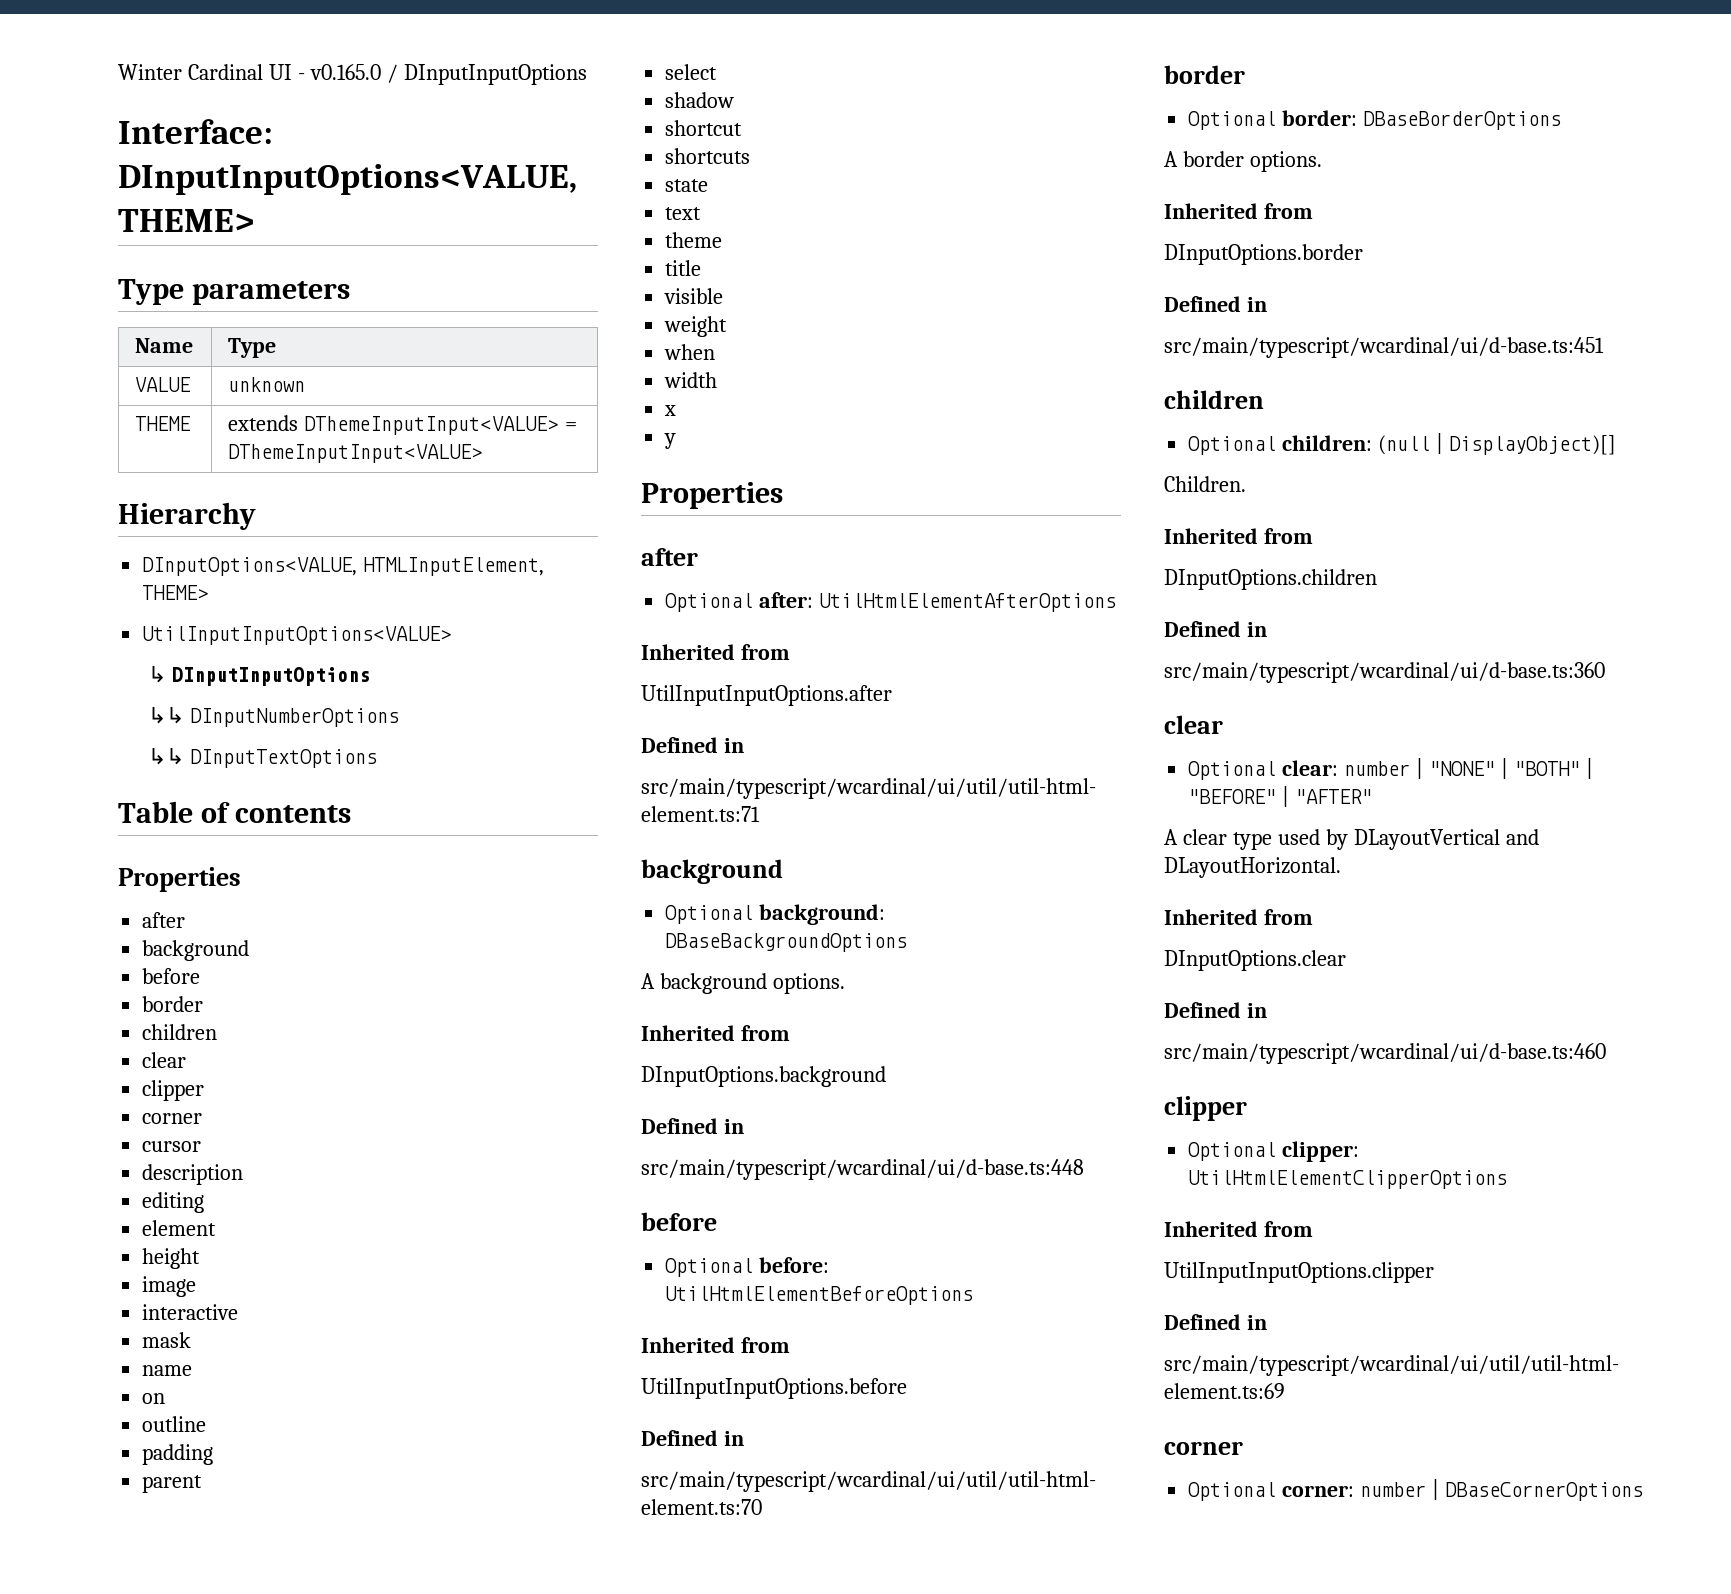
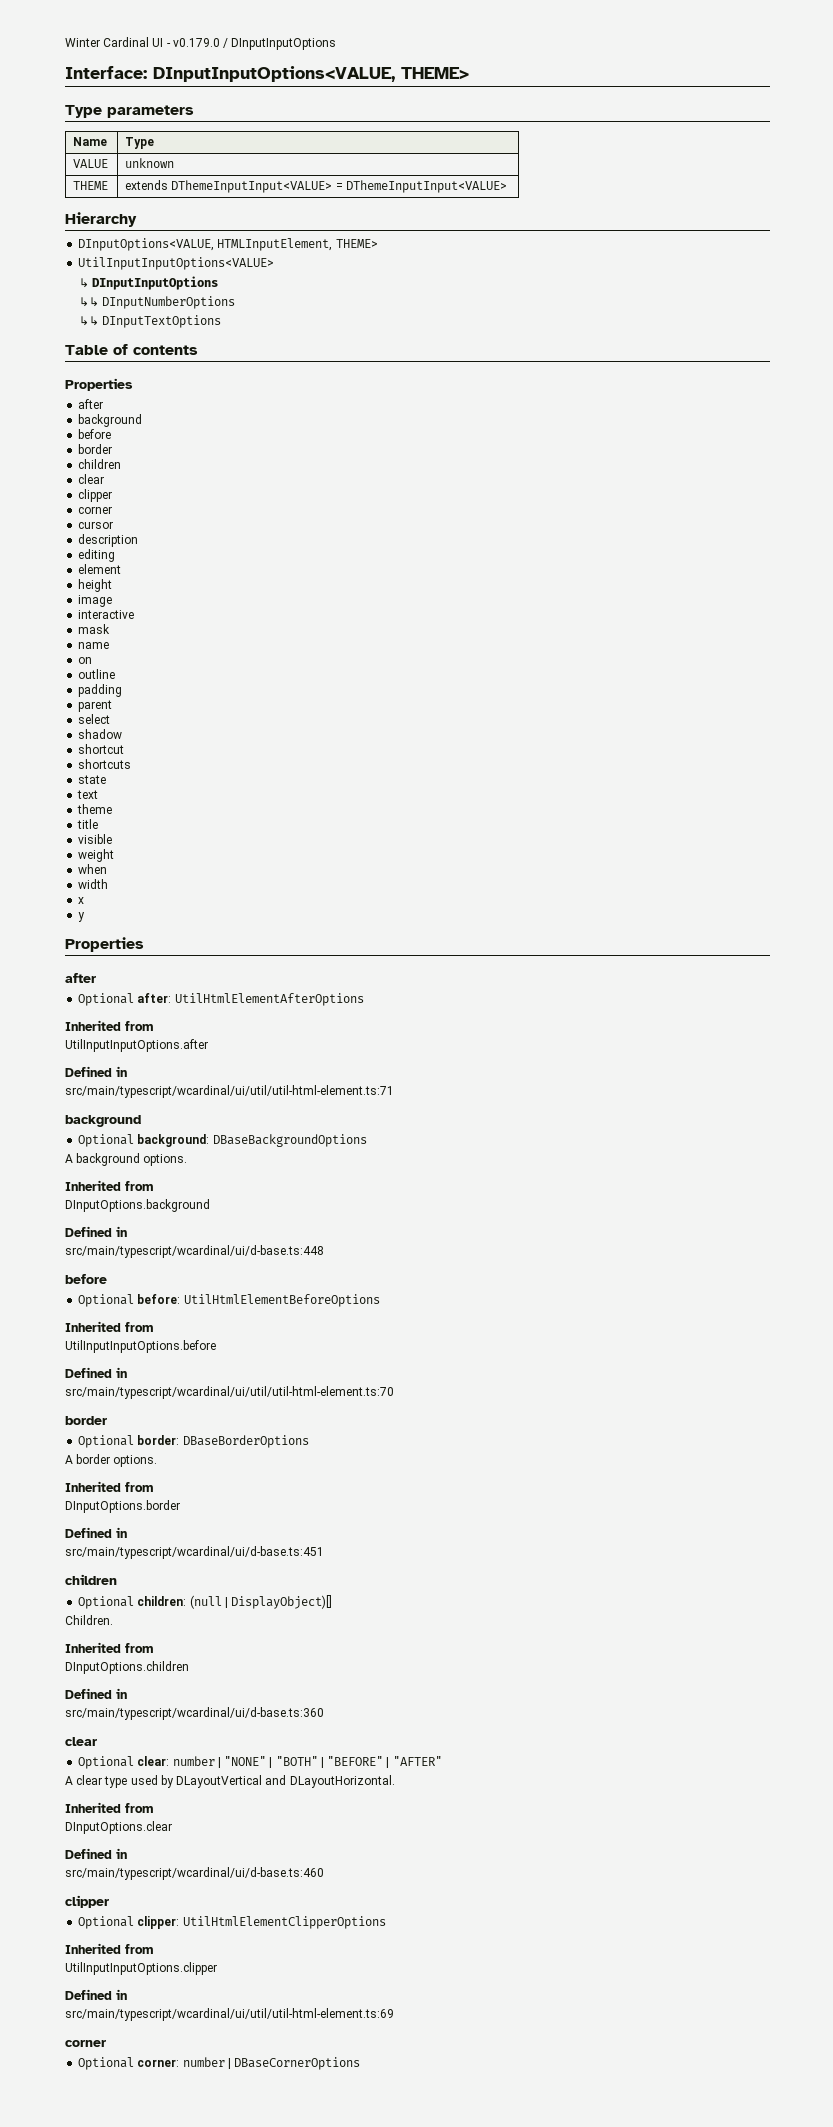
[309,64,381,80] v0.165.0 -> [172,38,220,47] v0.179.0

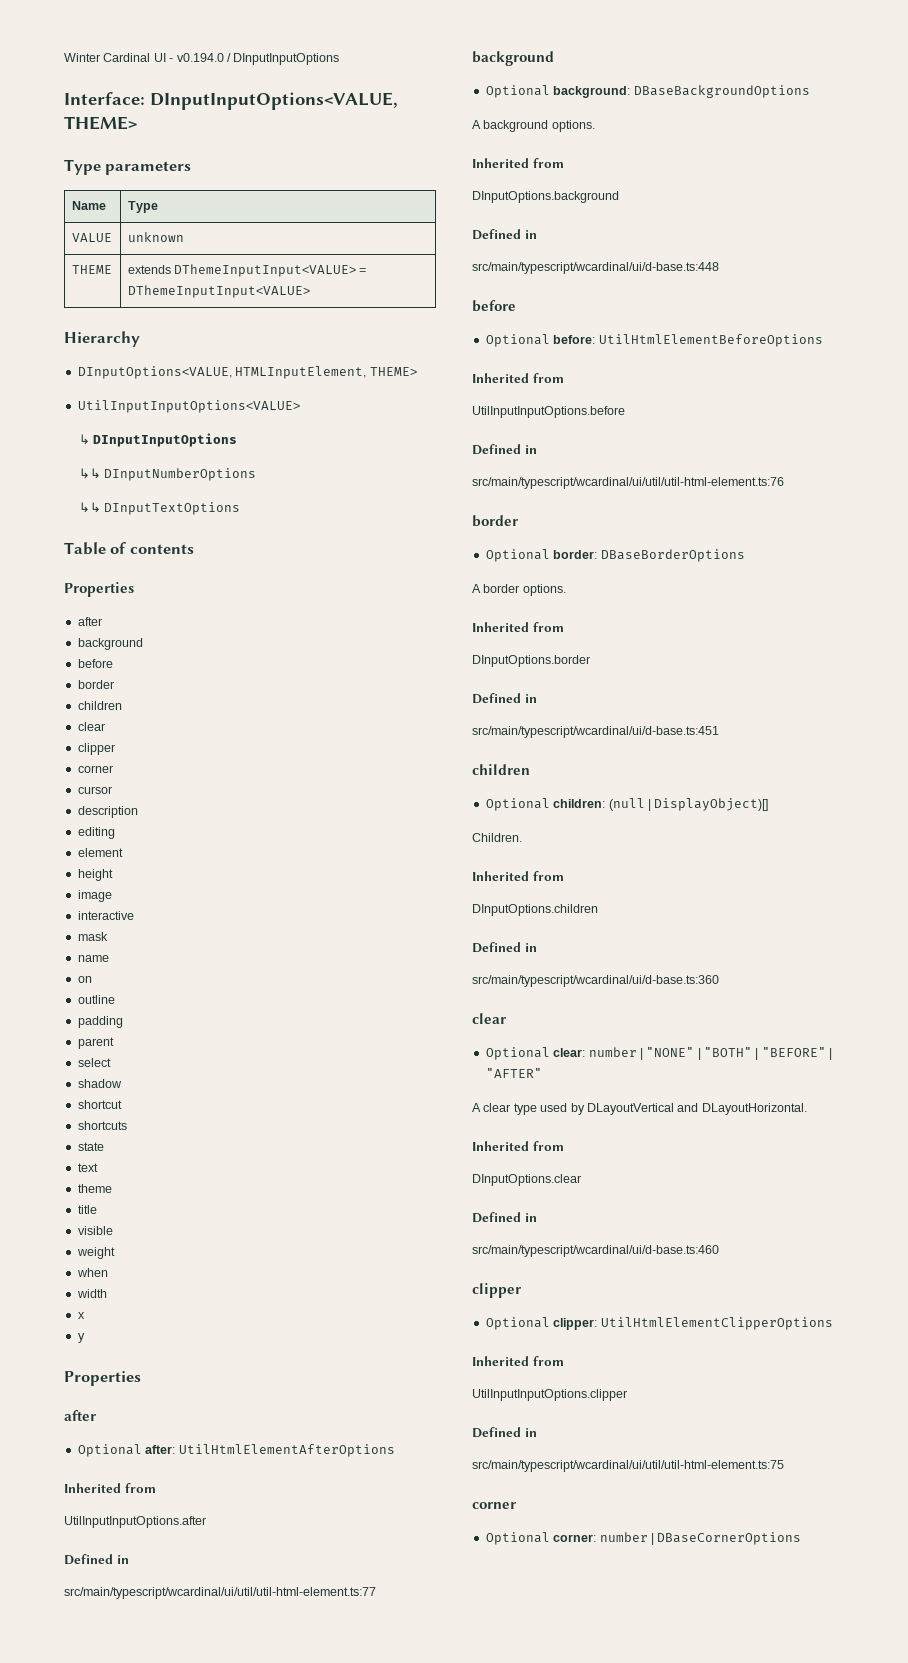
[172,38,220,47] v0.179.0 -> [176,53,224,62] v0.194.0
[65,1085,394,1098] src/main/typescript/wcardinal/ui/util/util-html-element.ts:71 -> [64,1587,376,1599] src/main/typescript/wcardinal/ui/util/util-html-element.ts:77
[65,1386,394,1399] src/main/typescript/wcardinal/ui/util/util-html-element.ts:70 -> [472,477,784,489] src/main/typescript/wcardinal/ui/util/util-html-element.ts:76
[65,2008,394,2021] src/main/typescript/wcardinal/ui/util/util-html-element.ts:69 -> [472,1460,784,1472] src/main/typescript/wcardinal/ui/util/util-html-element.ts:75

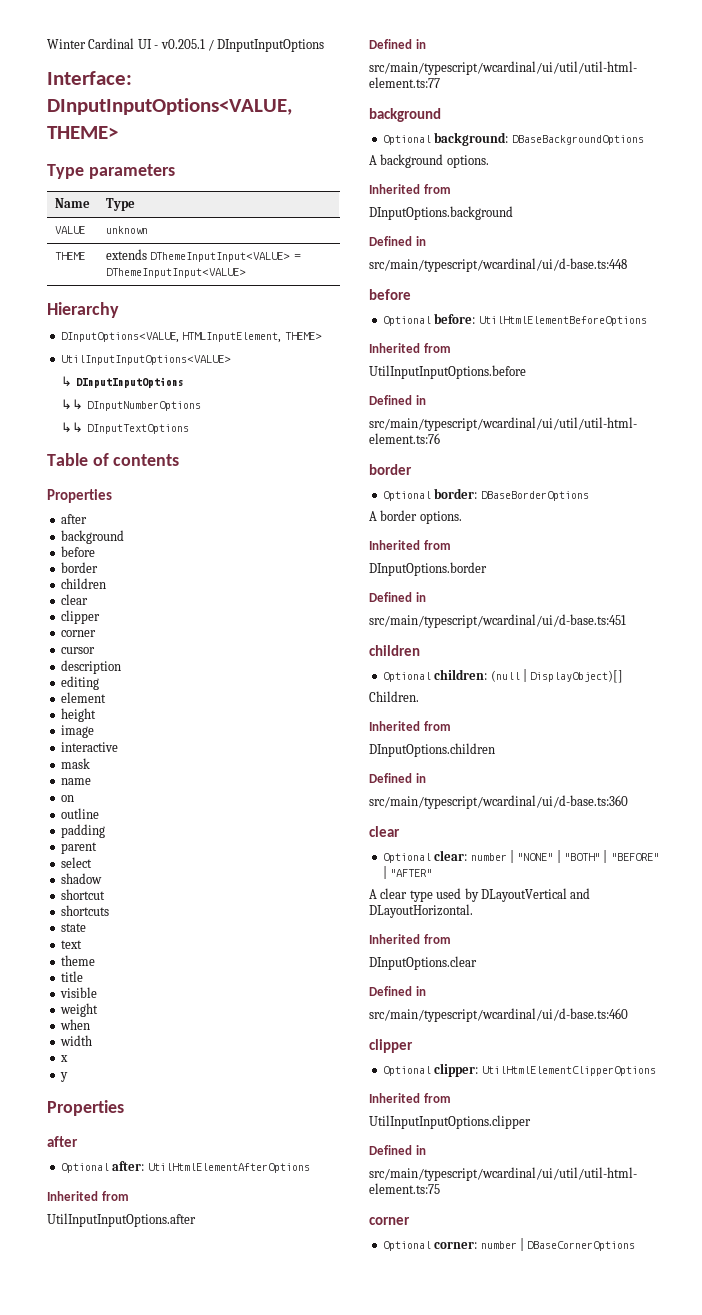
[176,53,224,62] v0.194.0 -> [160,39,205,49] v0.205.1

